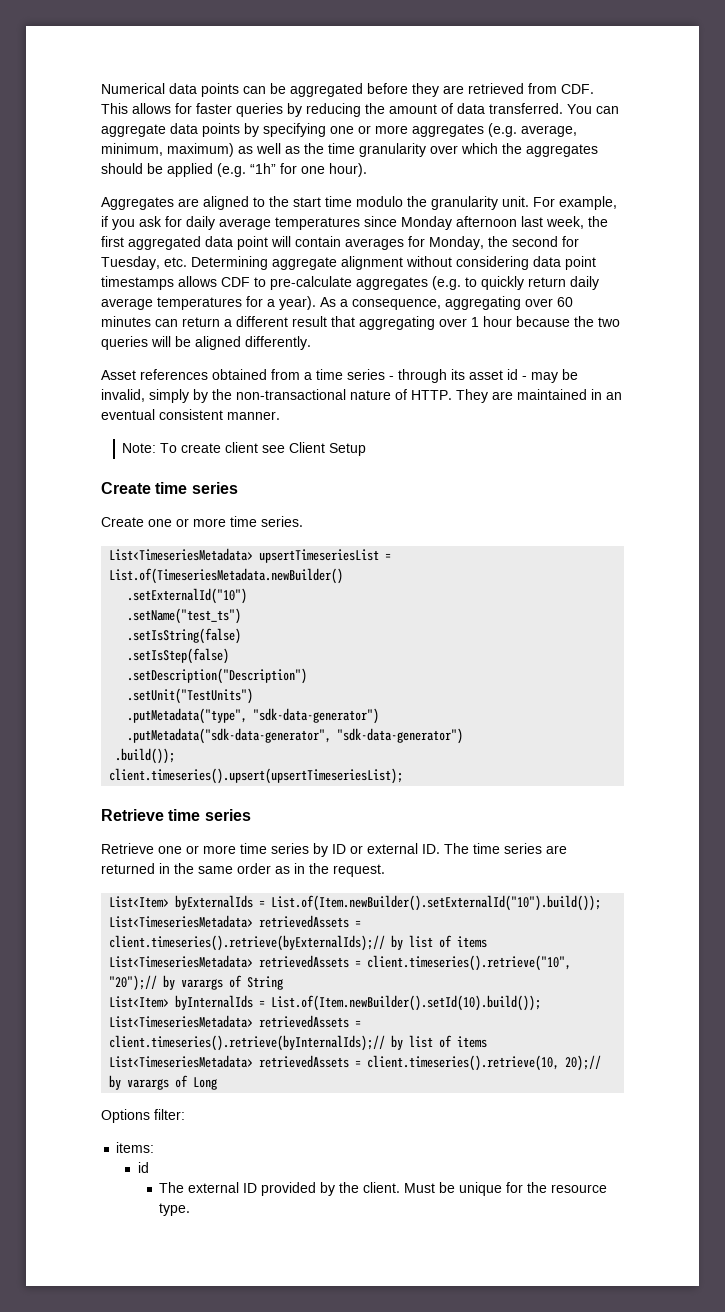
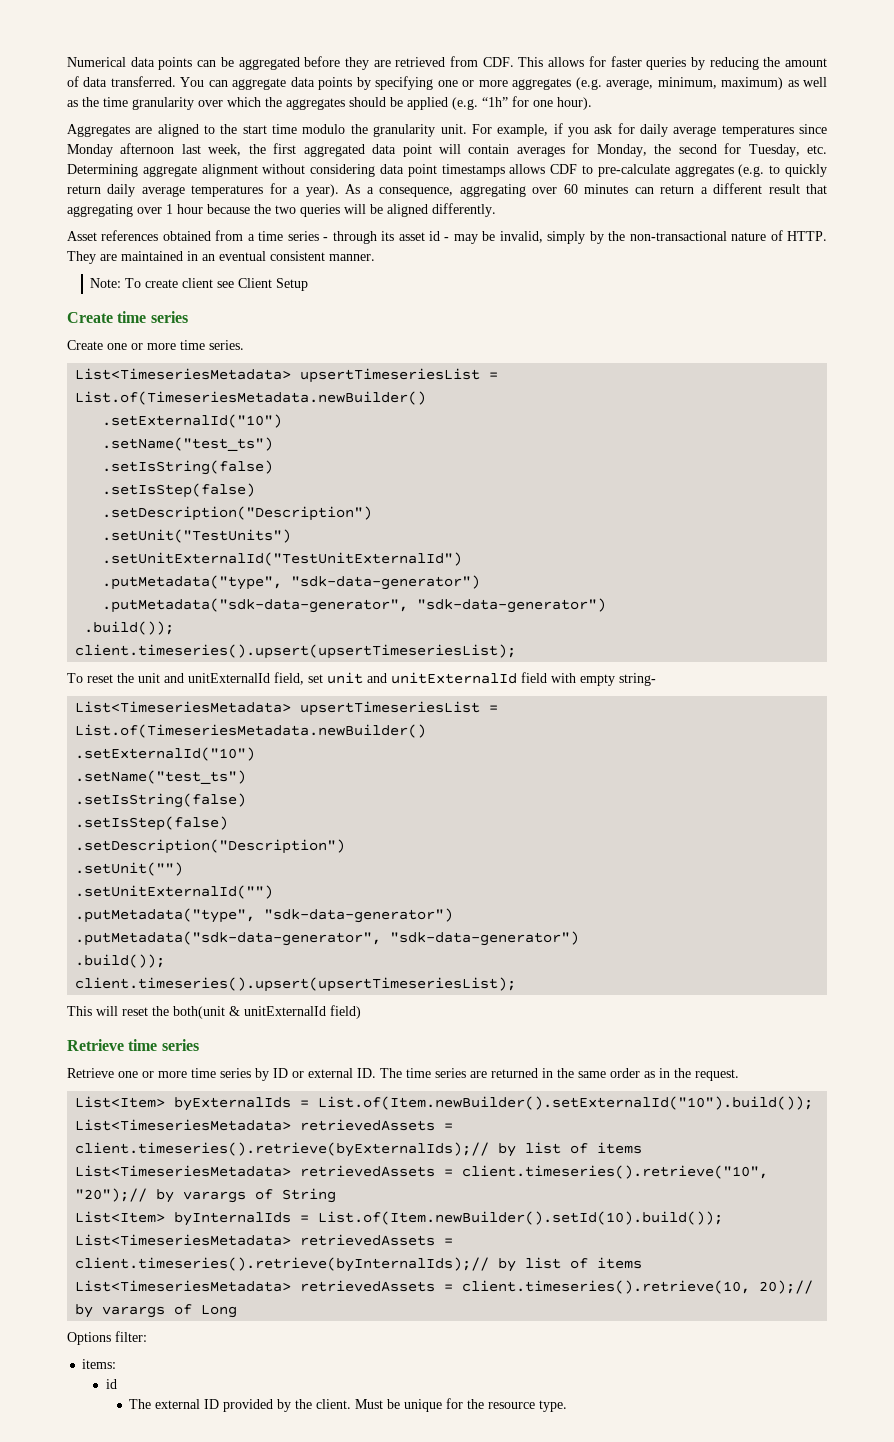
[127,708,380,724] [127,728,464,744] [115,748,176,764] [109,768,404,784] // .putMetadata("type", "sdk-data-generator") // .putMetadata("sdk-data-generator", "sdk-data-generator") // .build()); // client.timeseries().upsert(upsertTimeseriesList); -> [102,552,463,566] [102,575,481,590] [102,598,607,613] [84,621,175,635] [75,644,517,659] [67,672,656,686] [75,701,499,716] [75,724,427,738] [75,747,256,761] [75,770,247,784] [75,793,247,808] [75,816,229,831] [75,839,346,854] [75,862,184,876] [75,885,274,899] [75,908,454,923] [75,931,580,946] [75,954,166,968] [75,977,517,992] [67,1005,361,1019] // .setUnitExternalId("TestUnitExternalId") // .putMetadata("type", "sdk-data-generator") // .putMetadata("sdk-data-generator", "sdk-data-generator") // .build()); // client.timeseries().upsert(upsertTimeseriesList); // To reset the unit and unitExternalId field, set unit and unitExternalId field with empty string- // List<TimeseriesMetadata> upsertTimeseriesList = List.of(TimeseriesMetadata.newBuilder() // .setExternalId("10") // .setName("test_ts") // .setIsString(false) // .setIsStep(false) // .setDescription("Description") // .setUnit("") // .setUnitExternalId("") // .putMetadata("type", "sdk-data-generator") // .putMetadata("sdk-data-generator", "sdk-data-generator") // .build()); // client.timeseries().upsert(upsertTimeseriesList); // This will reset the both(unit & unitExternalId field)

